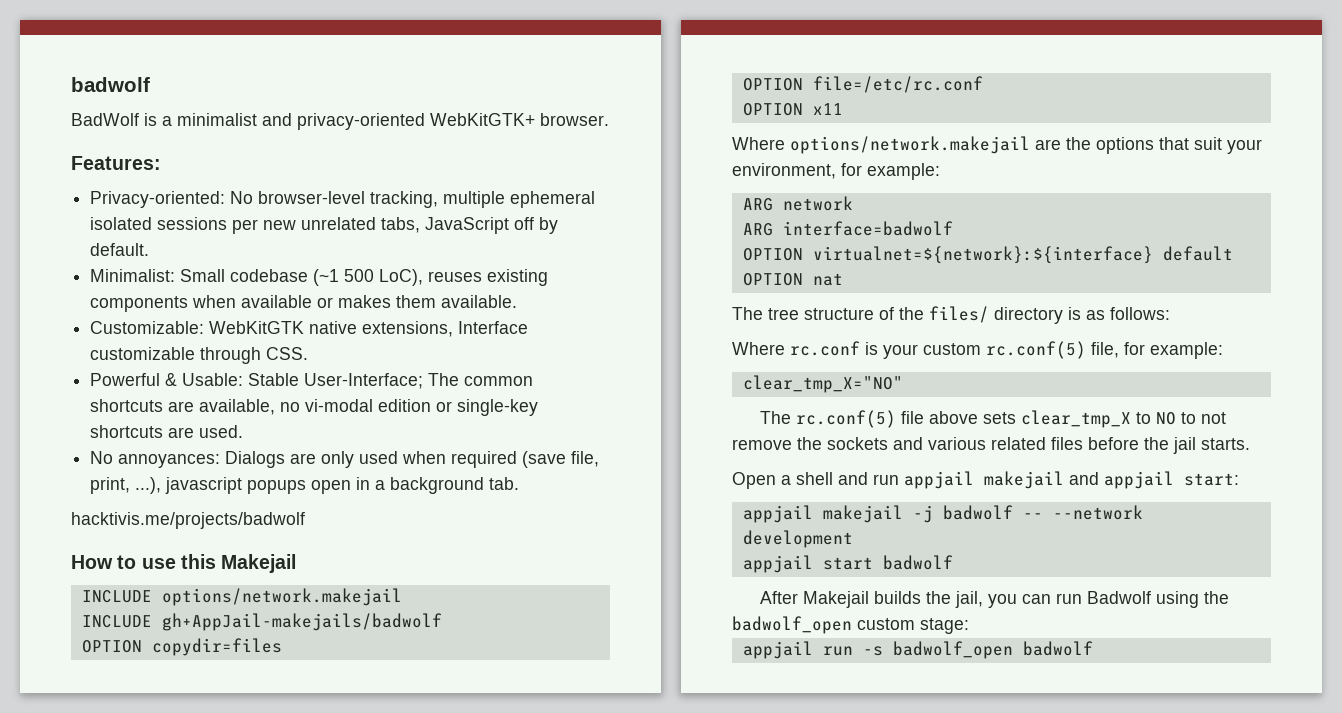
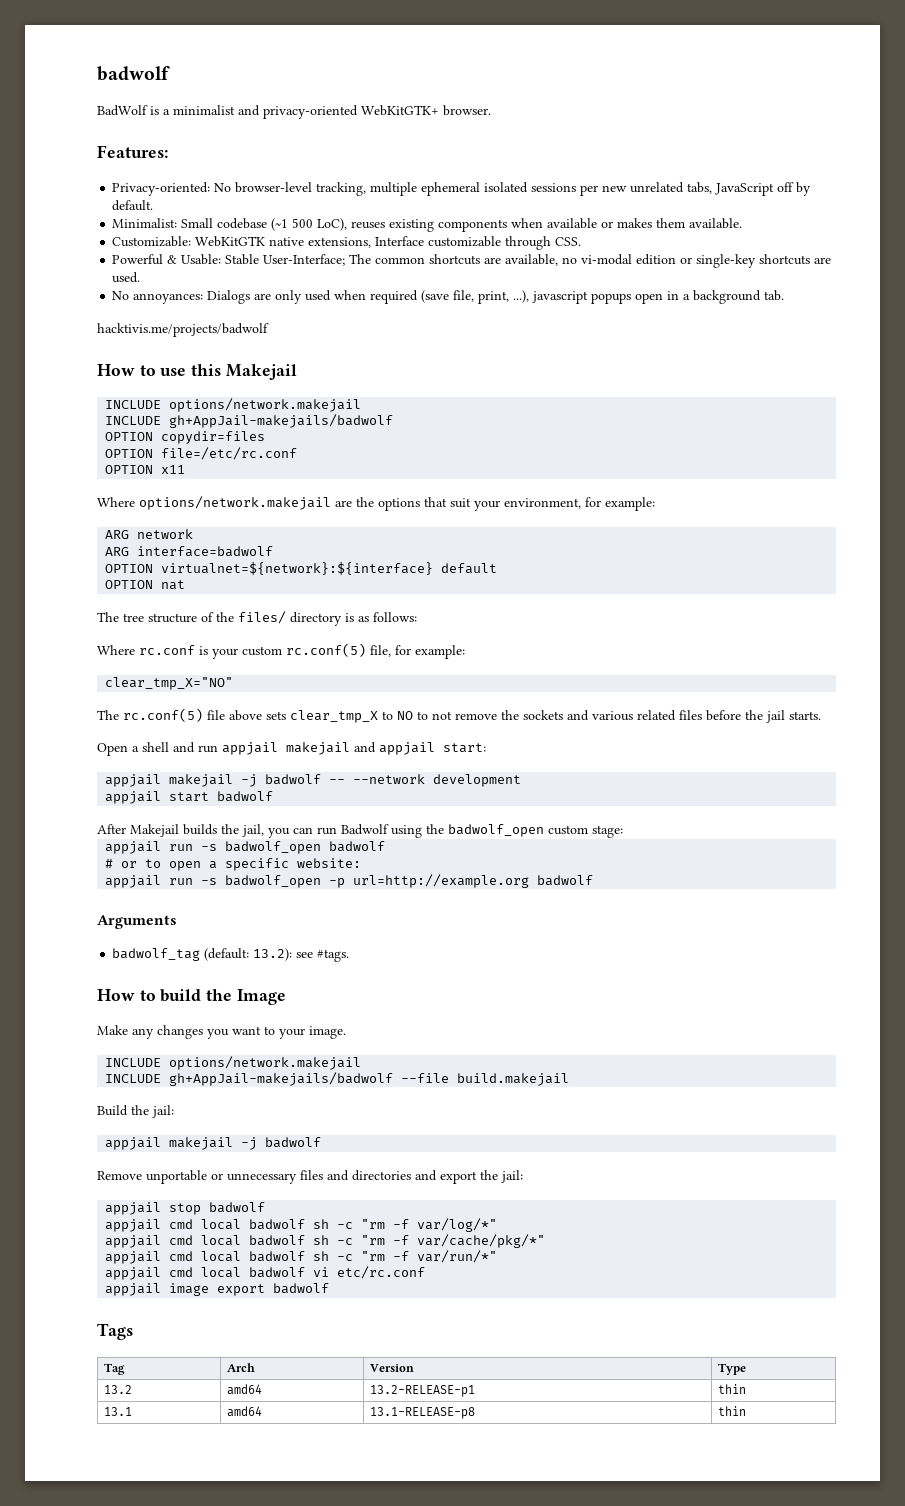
(1093, 648) none -> [105,858,362,871] [105,874,594,888] [97,915,177,929] [112,948,350,962] [97,989,286,1005] [97,1025,346,1039] [105,1056,362,1070] [105,1072,570,1086] [97,1105,174,1118] [105,1137,322,1150] [97,1170,523,1184] [105,1202,266,1215] [105,1218,498,1232] [105,1234,546,1248] [105,1250,498,1264] [105,1266,426,1280] [105,1283,330,1296] [97,1323,133,1340] [103,1363,125,1375] [226,1363,255,1372] [369,1364,414,1372] [717,1363,746,1375] [103,1385,132,1394] [226,1384,262,1395] [369,1385,475,1397] [717,1384,746,1394] [103,1407,132,1416] [226,1406,262,1417] [369,1407,475,1419] [717,1406,746,1416] // # or to open a specific website: // appjail run -s badwolf_open -p url=http://example.org badwolf // Arguments // badwolf_tag (default: 13.2): see #tags. // How to build the Image // Make any changes you want to your image. // INCLUDE options/network.makejail // INCLUDE gh+AppJail-makejails/badwolf --file build.makejail // Build the jail: // appjail makejail -j badwolf // Remove unportable or unnecessary files and directories and export the jail: // appjail stop badwolf // appjail cmd local badwolf sh -c "rm -f var/log/*" // appjail cmd local badwolf sh -c "rm -f var/cache/pkg/*" // appjail cmd local badwolf sh -c "rm -f var/run/*" // appjail cmd local badwolf vi etc/rc.conf // appjail image export badwolf // Tags // Tag | Arch | Version | Type // 13.2 | amd64 | 13.2-RELEASE-p1 | thin // 13.1 | amd64 | 13.1-RELEASE-p8 | thin

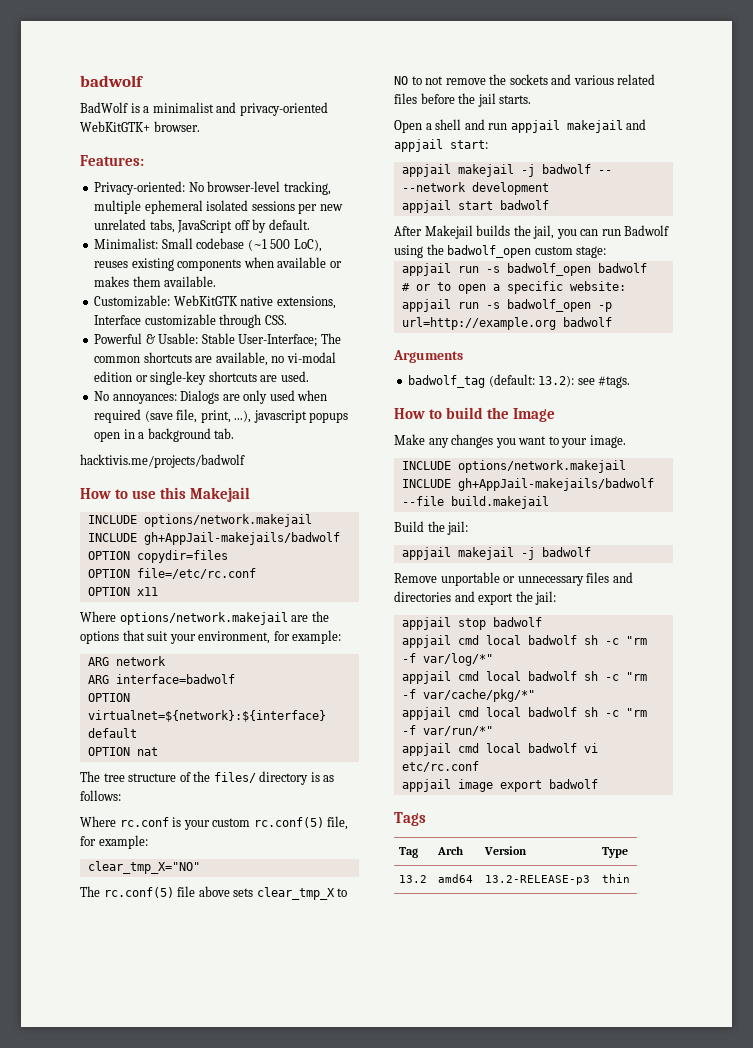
[369,1385,475,1397] [717,1384,746,1394] [103,1407,132,1416] [226,1406,262,1417] [369,1407,475,1419] [717,1406,746,1416] 13.2-RELEASE-p1 | thin // 13.1 | amd64 | 13.1-RELEASE-p8 | thin -> [485,875,591,885] [602,874,631,883] 13.2-RELEASE-p3 | thin

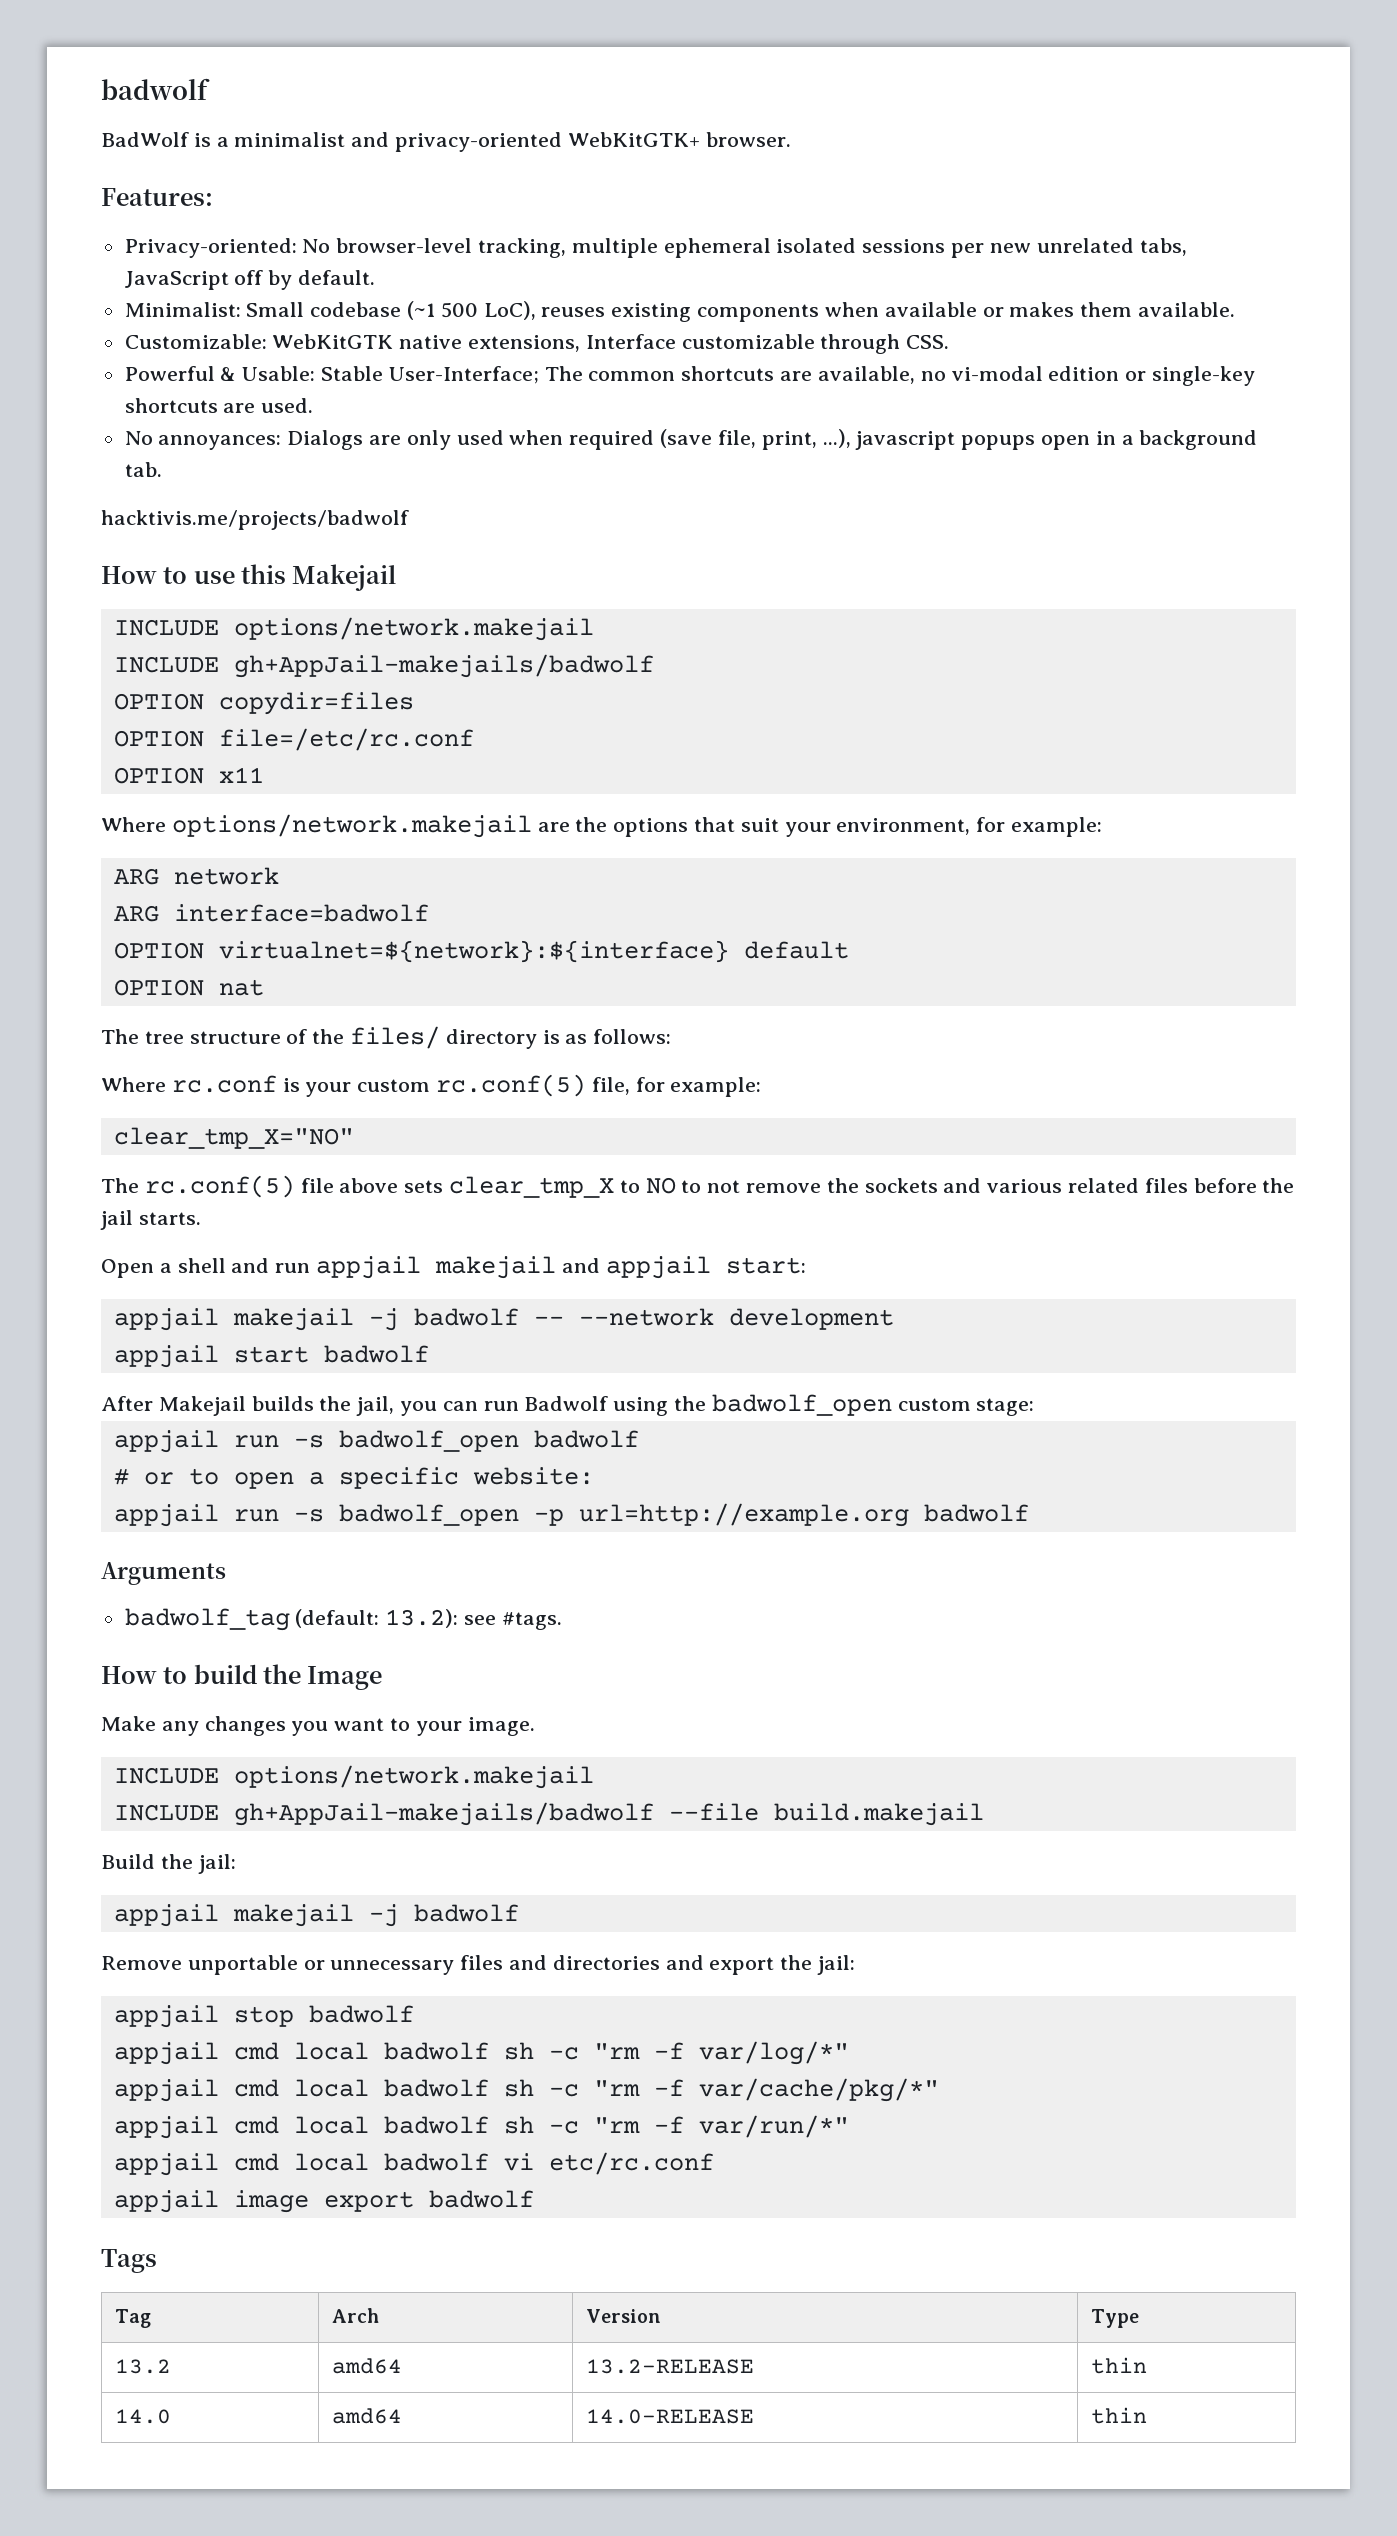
[485,875,591,885] [602,874,631,883] 13.2-RELEASE-p3 | thin -> [585,2359,754,2374] [1090,2357,1147,2374] [114,2409,171,2424] [331,2408,402,2424] [585,2409,754,2424] [1090,2407,1147,2424] 13.2-RELEASE | thin // 14.0 | amd64 | 14.0-RELEASE | thin

